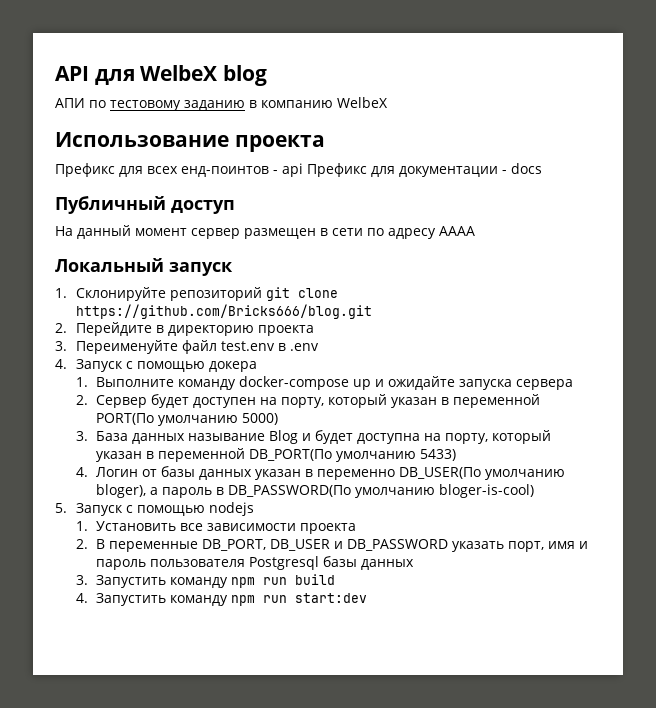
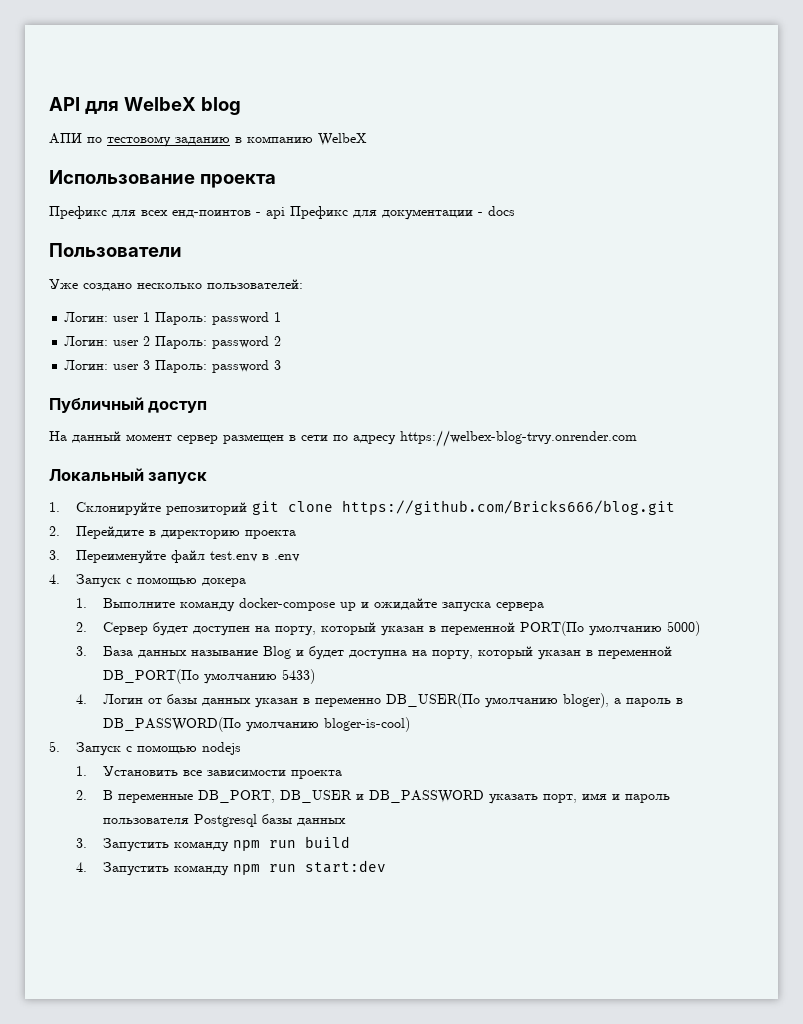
(542, 168) none -> [49,243,182,257] [49,279,303,291] [64,312,282,325] [64,336,282,349] [64,360,282,373] // Пользователи // Уже создано несколько пользователей: // Логин: user 1 Пароль: password 1 // Логин: user 2 Пароль: password 2 // Логин: user 3 Пароль: password 3
[439,226,475,236] АААА -> [400,430,637,447] https://welbex-blog-trvy.onrender.com

